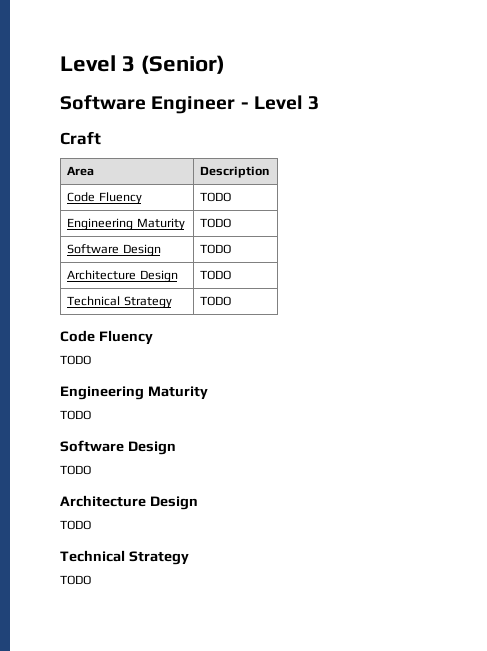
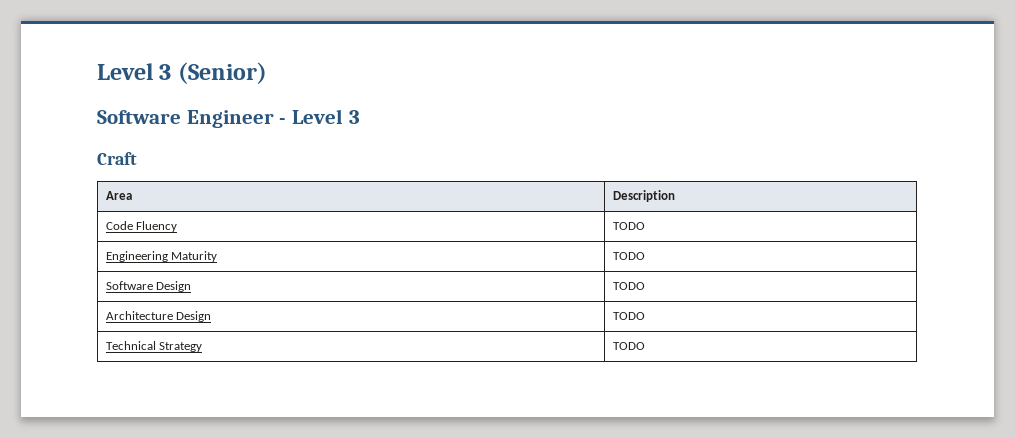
[60,330,153,345] [60,355,91,365] [60,386,208,400] [60,410,91,420] [60,440,176,455] [60,465,91,475] [60,495,198,510] [60,520,91,530] [60,550,189,565] [60,575,91,585] // Code Fluency // TODO // Engineering Maturity // TODO // Software Design // TODO // Architecture Design // TODO // Technical Strategy // TODO -> (645, 346) none

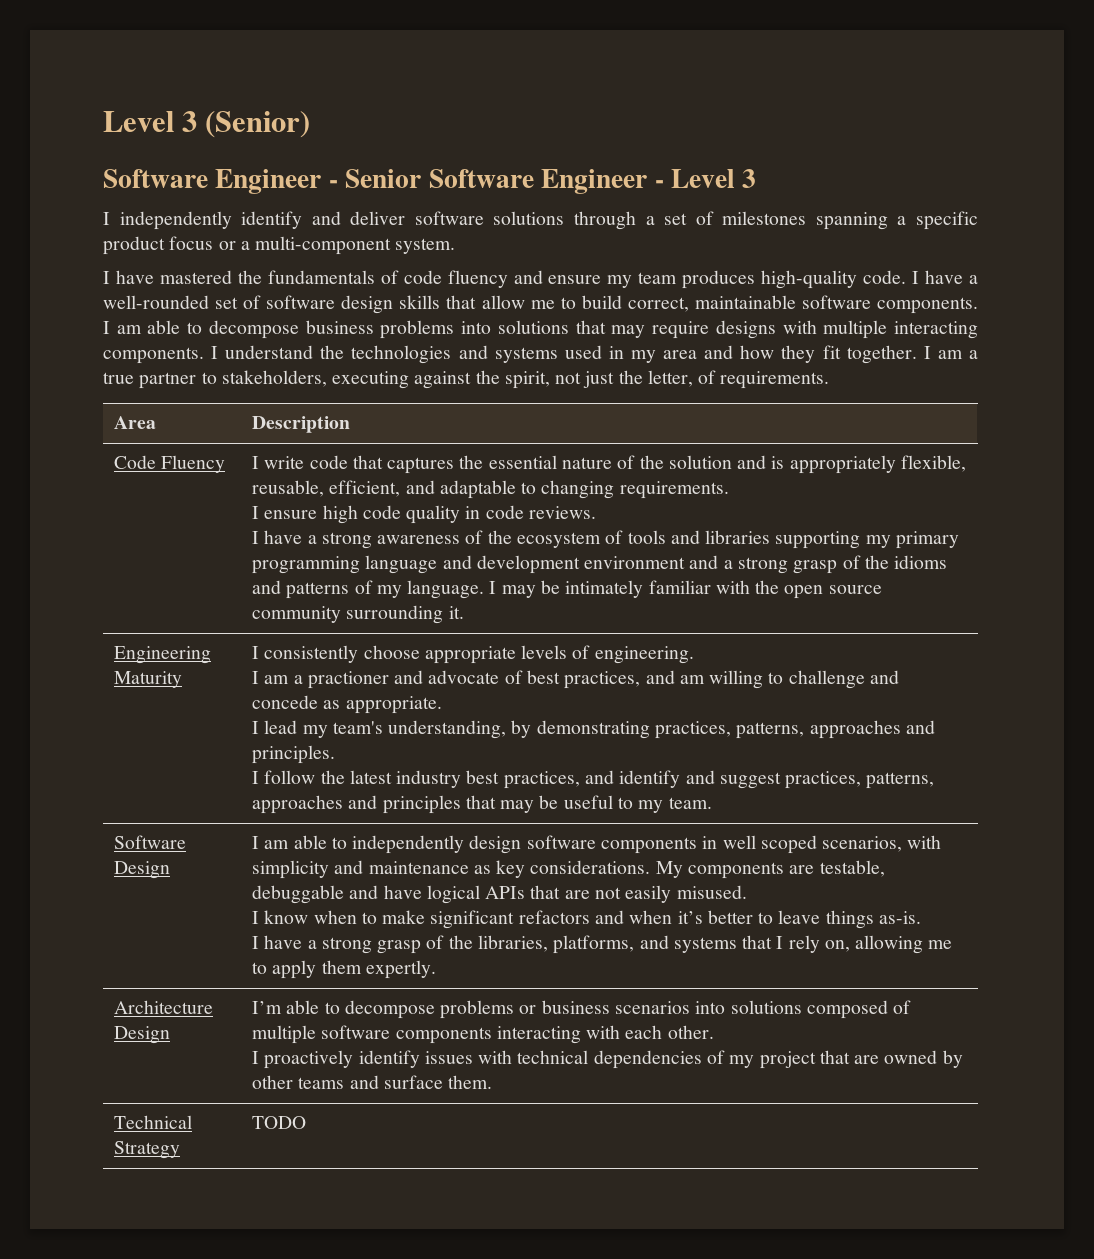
[292,109,360,124] [97,152,137,165] [105,191,132,200] [612,190,675,202] [105,221,177,232] [612,222,645,230] [105,251,217,262] [612,252,645,260] [105,281,191,292] [612,282,645,290] [105,311,211,322] [612,312,645,320] Level 3 // Craft // Area | Description // Code Fluency | TODO // Engineering Maturity | TODO // Software Design | TODO // Architecture Design | TODO -> [345,169,757,194] [103,211,978,230] [103,236,456,255] [103,270,979,289] [103,295,978,314] [103,320,979,339] [103,345,978,364] [103,370,830,389] [114,416,157,429] [252,416,351,433] [114,455,226,473] [252,455,966,474] [252,480,729,499] [252,505,596,524] [252,530,959,549] [252,555,948,574] [252,580,882,599] [252,605,464,624] [114,646,212,664] [114,671,183,688] [252,645,694,664] [252,670,899,689] [252,695,442,714] [252,720,935,739] [252,745,336,764] [252,770,935,789] [252,795,712,814] [114,835,187,849] [114,861,171,879] [252,835,942,854] [252,860,885,879] [252,885,747,904] [252,910,921,929] [252,935,953,954] [252,960,436,979] [114,1000,214,1014] [114,1026,171,1044] [252,1000,912,1019] [252,1025,714,1044] [252,1050,963,1069] [252,1075,493,1089] Senior Software Engineer - Level 3 // I independently identify and deliver software solutions through a set of milestones spanning a specific product focus or a multi-component system. // I have mastered the fundamentals of code fluency and ensure my team produces high-quality code. I have a well-rounded set of software design skills that allow me to build correct, maintainable software components. I am able to decompose business problems into solutions that may require designs with multiple interacting components. I understand the technologies and systems used in my area and how they fit together. I am a true partner to stakeholders, executing against the spirit, not just the letter, of requirements. // Area | Description // Code Fluency | I write code that captures the essential nature of the solution and is appropriately flexible, reusable, efficient, and adaptable to changing requirements. // I ensure high code quality in code reviews. // I have a strong awareness of the ecosystem of tools and libraries supporting my primary programming language and development environment and a strong grasp of the idioms and patterns of my language. I may be intimately familiar with the open source community surrounding it. // Engineering Maturity | I consistently choose appropriate levels of engineering. // I am a practioner and advocate of best practices, and am willing to challenge and concede as appropriate. // I lead my team's understanding, by demonstrating practices, patterns, approaches and principles. // I follow the latest industry best practices, and identify and suggest practices, patterns, approaches and principles that may be useful to my team. // Software Design | I am able to independently design software components in well scoped scenarios, with simplicity and maintenance as key considerations. My components are testable, debuggable and have logical APIs that are not easily misused. // I know when to make significant refactors and when it’s better to leave things as-is. // I have a strong grasp of the libraries, platforms, and systems that I rely on, allowing me to apply them expertly. // Architecture Design | I’m able to decompose problems or business scenarios into solutions composed of multiple software components interacting with each other. // I proactively identify issues with technical dependencies of my project that are owned by other teams and surface them.

